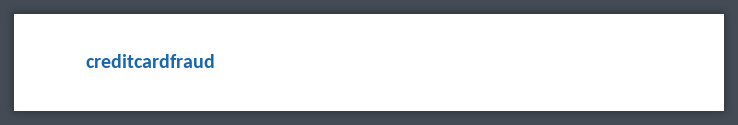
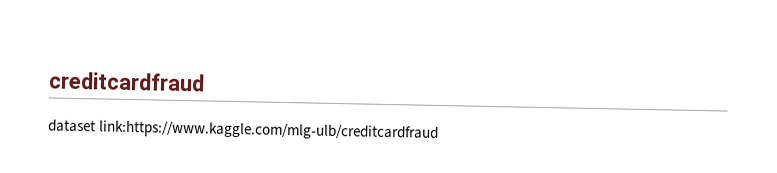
(215, 61) none -> [48,119,440,142] // dataset link:https://www.kaggle.com/mlg-ulb/creditcardfraud

